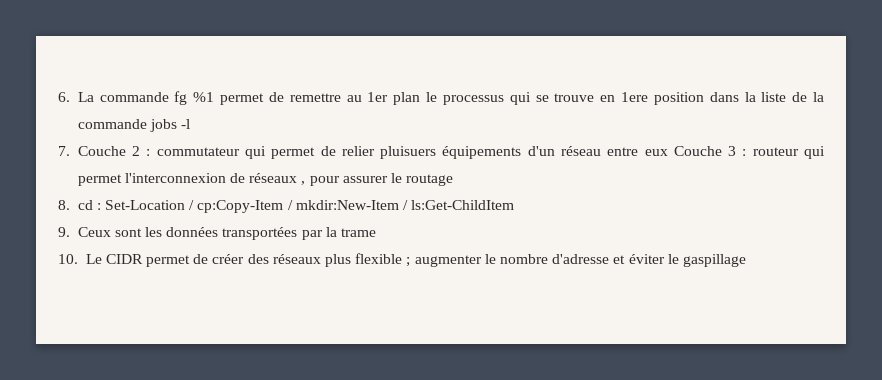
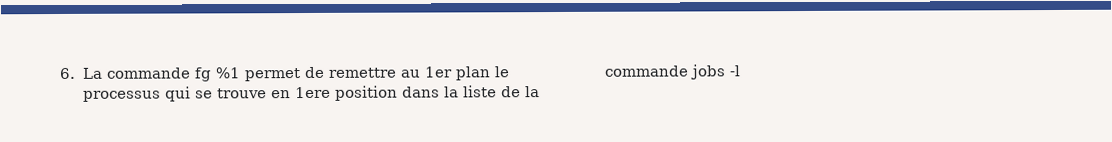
[58,146,825,159] [77,173,454,186] [58,200,515,213] [58,227,377,240] [58,253,746,267] // 7. Couche 2 : commutateur qui permet de relier pluisuers équipements d'un réseau entre eux Couche 3 : routeur qui permet l'interconnexion de réseaux , pour assurer le routage // 8. cd : Set-Location / cp:Copy-Item / mkdir:New-Item / ls:Get-ChildItem // 9. Ceux sont les données transportées par la trame // 10. Le CIDR permet de créer des réseaux plus flexible ; augmenter le nombre d'adresse et éviter le gaspillage -> (741, 71) none

